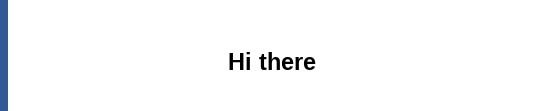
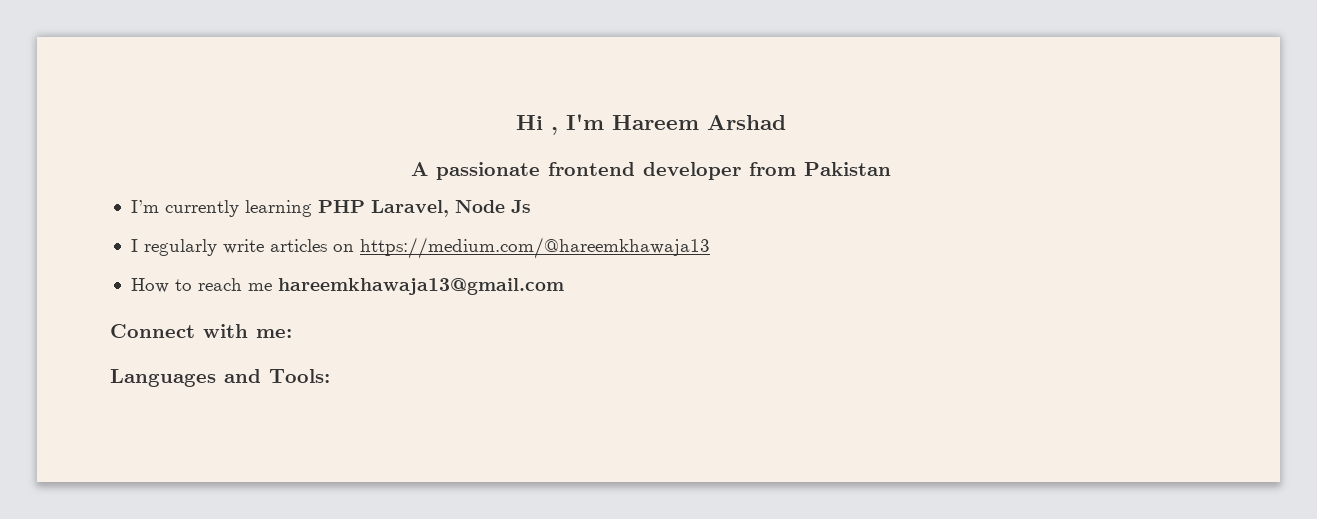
[259,52,316,70] there -> [550,114,786,135] [410,162,891,180] [130,200,531,217] [130,237,710,259] [130,278,564,295] [110,324,292,338] [110,369,330,387] , I'm Hareem Arshad // A passionate frontend developer from Pakistan // I’m currently learning PHP Laravel, Node Js // I regularly write articles on https://medium.com/@hareemkhawaja13 // How to reach me hareemkhawaja13@gmail.com // Connect with me: // Languages and Tools:

